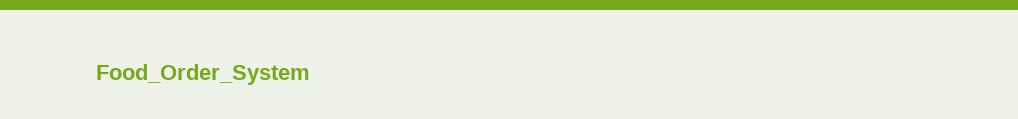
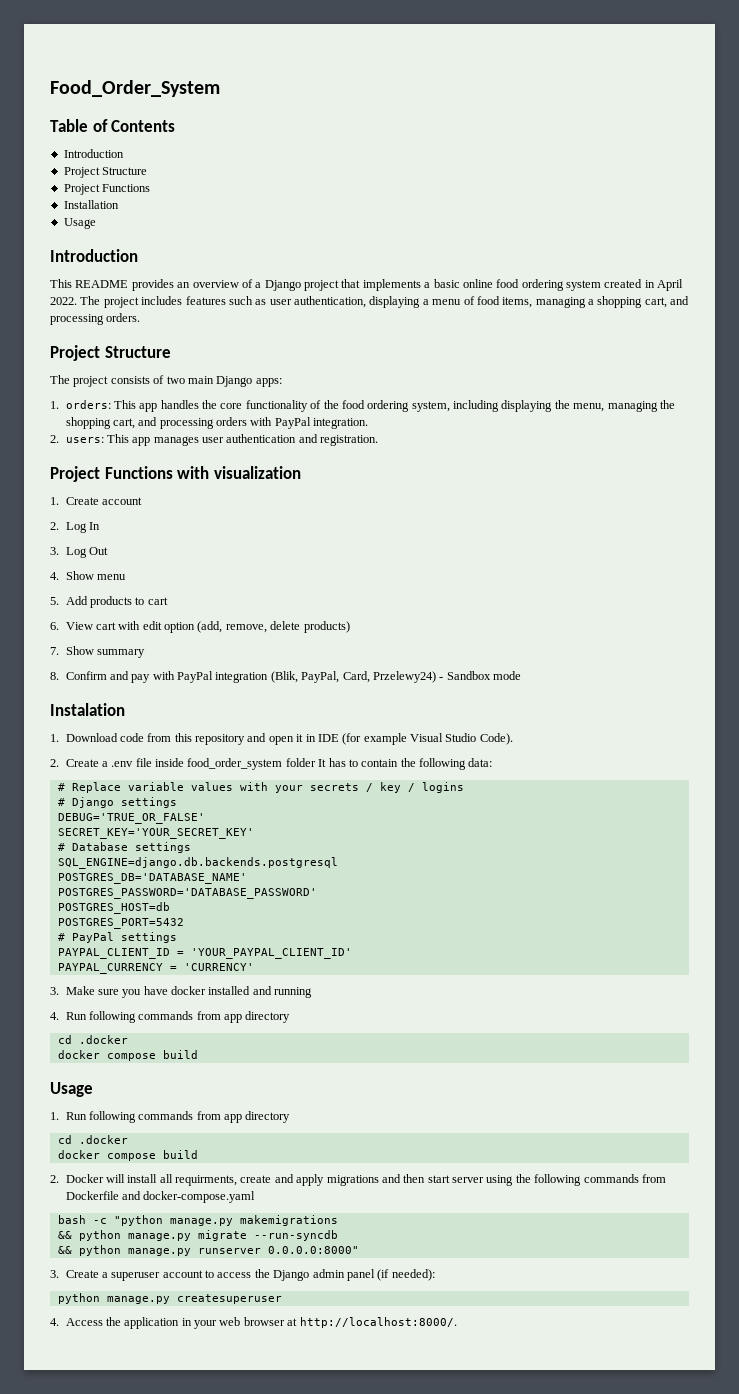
(310, 74) none -> [50,119,176,132] [63,149,124,158] [63,167,148,178] [63,184,151,195] [63,200,119,209] [63,218,96,229] [50,249,138,262] [50,279,684,291] [50,296,690,308] [50,313,141,325] [50,345,171,361] [50,375,282,387] [50,400,675,412] [65,417,369,429] [50,434,379,446] [50,466,301,482] [50,497,142,505] [50,522,100,533] [50,547,108,558] [50,571,126,580] [50,596,168,608] [50,621,350,633] [50,646,145,658] [50,671,522,683] [50,703,125,716] [50,733,513,745] [50,758,493,770] [57,782,464,793] [57,797,177,808] [57,813,205,824] [57,828,254,839] [57,842,191,853] [57,857,338,869] [57,873,247,884] [57,888,317,899] [57,902,170,914] [57,918,184,929] [57,932,177,943] [57,948,352,959] [57,963,254,974] [50,986,313,998] [50,1011,291,1023] [57,1035,128,1044] [57,1050,198,1061] [50,1082,93,1097] [50,1111,291,1123] [57,1135,128,1144] [57,1150,198,1161] [50,1174,666,1186] [65,1191,256,1203] [57,1215,338,1226] [57,1230,338,1241] [57,1245,359,1256] [50,1269,435,1281] [57,1293,282,1304] [50,1317,457,1329] // Table of Contents // Introduction // Project Structure // Project Functions // Installation // Usage // Introduction // This README provides an overview of a Django project that implements a basic online food ordering system created in April 2022. The project includes features such as user authentication, displaying a menu of food items, managing a shopping cart, and processing orders. // Project Structure // The project consists of two main Django apps: // 1. orders: This app handles the core functionality of the food ordering system, including displaying the menu, managing the shopping cart, and processing orders with PayPal integration. // 2. users: This app manages user authentication and registration. // Project Functions with visualization // 1. Create account // 2. Log In // 3. Log Out // 4. Show menu // 5. Add products to cart // 6. View cart with edit option (add, remove, delete products) // 7. Show summary // 8. Confirm and pay with PayPal integration (Blik, PayPal, Card, Przelewy24) - Sandbox mode // Instalation // 1. Download code from this repository and open it in IDE (for example Visual Studio Code). // 2. Create a .env file inside food_order_system folder It has to contain the following data: // # Replace variable values with your secrets / key / logins // # Django settings // DEBUG='TRUE_OR_FALSE' // SECRET_KEY='YOUR_SECRET_KEY' // # Database settings // SQL_ENGINE=django.db.backends.postgresql // POSTGRES_DB='DATABASE_NAME' // POSTGRES_PASSWORD='DATABASE_PASSWORD' // POSTGRES_HOST=db // POSTGRES_PORT=5432 // # PayPal settings // PAYPAL_CLIENT_ID = 'YOUR_PAYPAL_CLIENT_ID' // PAYPAL_CURRENCY = 'CURRENCY' // 3. Make sure you have docker installed and running // 4. Run following commands from app directory // cd .docker // docker compose build // Usage // 1. Run following commands from app directory // cd .docker // docker compose build // 2. Docker will install all requirments, create and apply migrations and then start server using the following commands from Dockerfile and docker-compose.yaml // bash -c "python manage.py makemigrations // && python manage.py migrate --run-syncdb // && python manage.py runserver 0.0.0.0:8000" // 3. Create a superuser account to access the Django admin panel (if needed): // python manage.py createsuperuser // 4. Access the application in your web browser at http://localhost:8000/.

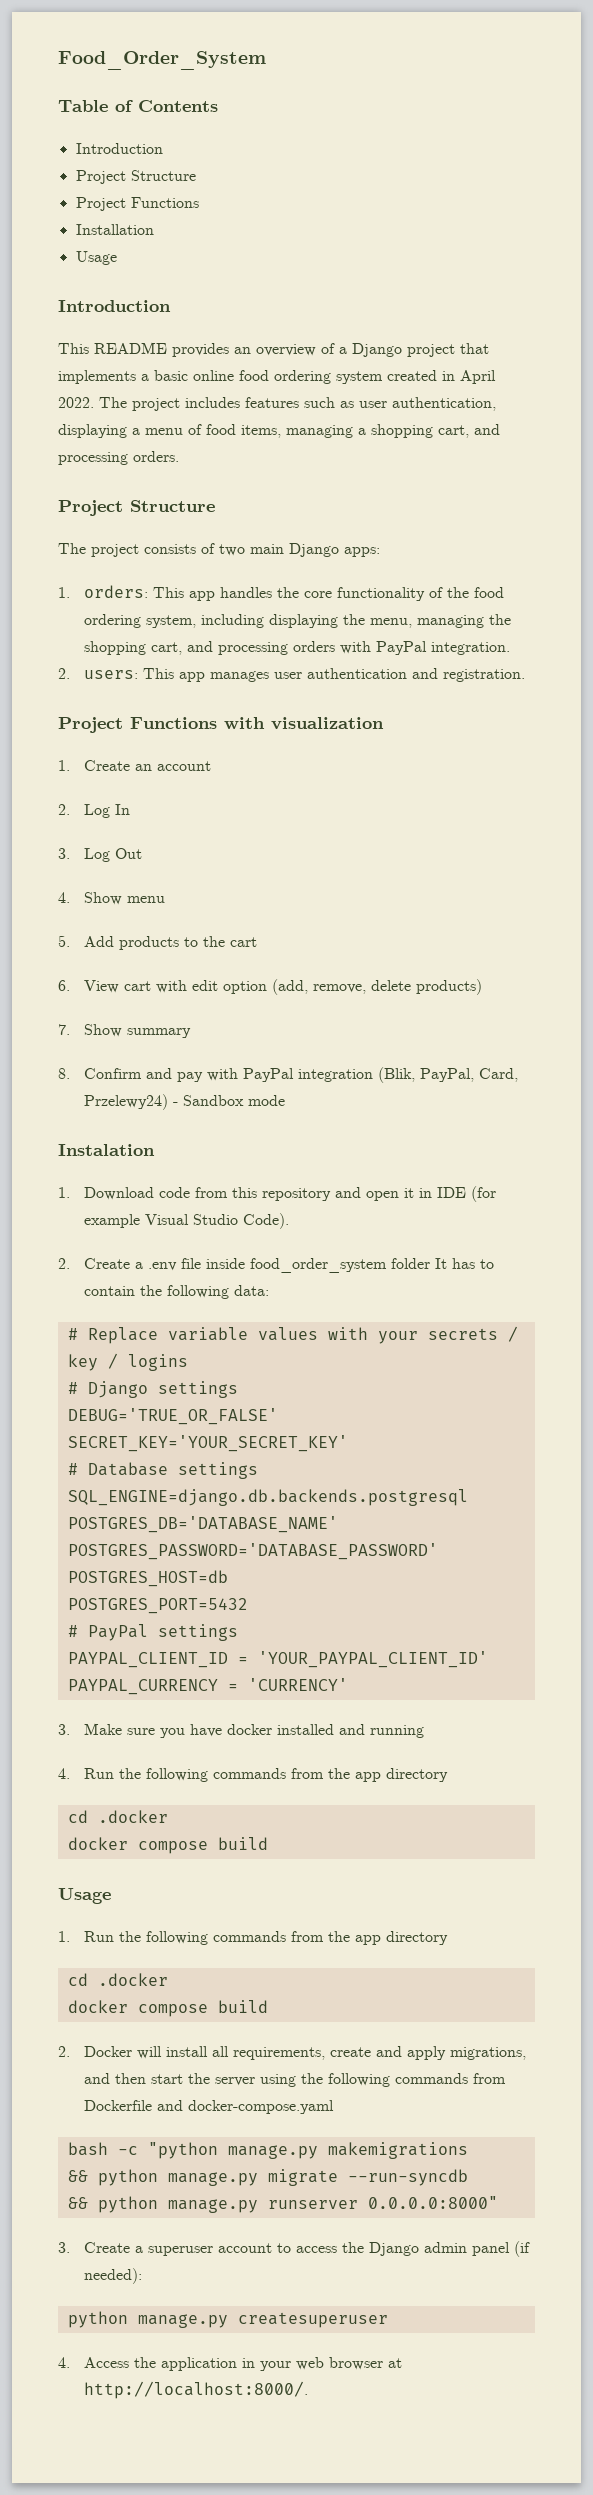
(99, 501) none -> [135,764,153,771] an
(145, 601) none -> [203,936,226,947] the
[88,1011,221,1023] following commands from -> [119,1768,351,1782] the following commands from the
[88,1111,221,1123] following commands from -> [119,1931,351,1945] the following commands from the
[175,1175,238,1186] requirments, -> [233,2047,326,2060] requirements,
[326,1175,379,1186] migrations -> [450,2047,527,2060] migrations,
(450, 1179) none -> [188,2073,211,2084] the

